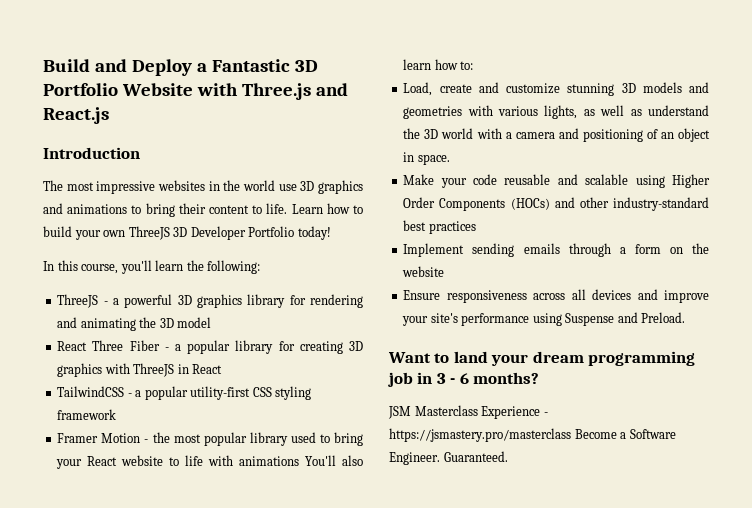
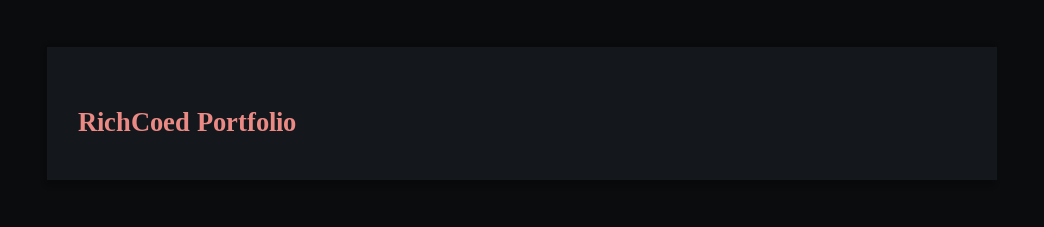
[43,59,318,76] [43,83,348,100] [43,107,109,124] [43,147,140,159] [43,180,363,194] [43,203,363,217] [43,226,331,240] [43,260,261,274] [57,294,363,308] [57,317,212,331] [57,340,363,354] [57,363,223,377] [57,386,312,400] [57,409,117,420] [57,432,363,446] [56,455,363,469] [403,59,474,70] [403,82,709,96] [403,105,709,119] [403,128,710,142] [403,152,450,165] [403,174,710,188] [403,197,709,211] [403,220,476,234] [403,243,709,257] [402,266,445,277] [403,289,709,303] [402,312,686,326] [388,351,696,366] [388,372,540,387] [388,405,548,419] [389,428,676,442] [389,451,508,465] Build and Deploy a Fantastic 3D Portfolio Website with Three.js and React.js // Introduction // The most impressive websites in the world use 3D graphics and animations to bring their content to life. Learn how to build your own ThreeJS 3D Developer Portfolio today! // In this course, you'll learn the following: // ThreeJS - a powerful 3D graphics library for rendering and animating the 3D model // React Three Fiber - a popular library for creating 3D graphics with ThreeJS in React // TailwindCSS - a popular utility-first CSS styling framework // Framer Motion - the most popular library used to bring your React website to life with animations You'll also learn how to: // Load, create and customize stunning 3D models and geometries with various lights, as well as understand the 3D world with a camera and positioning of an object in space. // Make your code reusable and scalable using Higher Order Components (HOCs) and other industry-standard best practices // Implement sending emails through a form on the website // Ensure responsiveness across all devices and improve your site's performance using Suspense and Preload. // Want to land your dream programming job in 3 - 6 months? // JSM Masterclass Experience - https://jsmastery.pro/masterclass Become a Software Engineer. Guaranteed. -> [78,112,297,131] RichCoed Portfolio

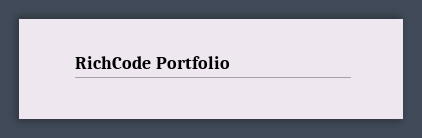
[78,112,190,131] RichCoed -> [75,56,151,69] RichCode

